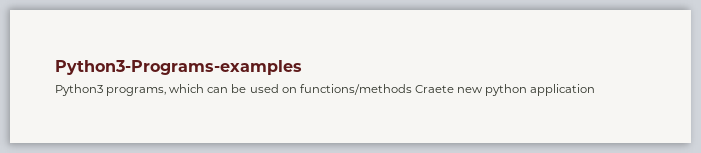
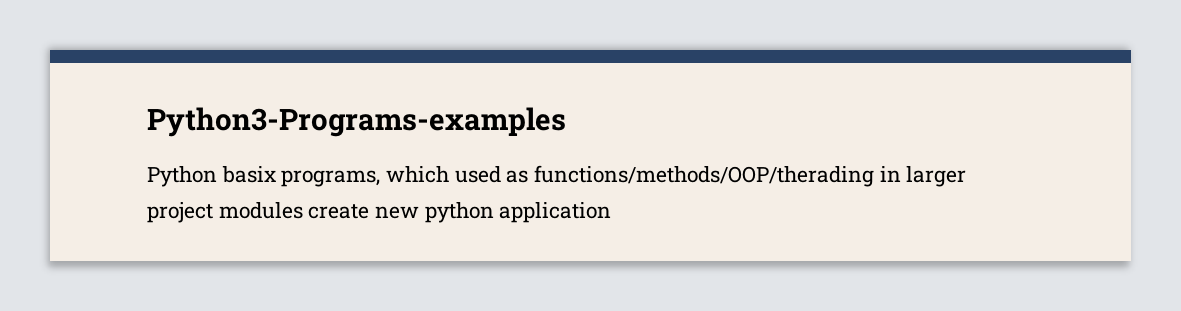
[55,84,454,96] Python3 programs, which can be used on functions/methods Craete -> [147,165,967,187] [147,202,370,223] Python basix programs, which used as functions/methods/OOP/therading in larger project modules create

